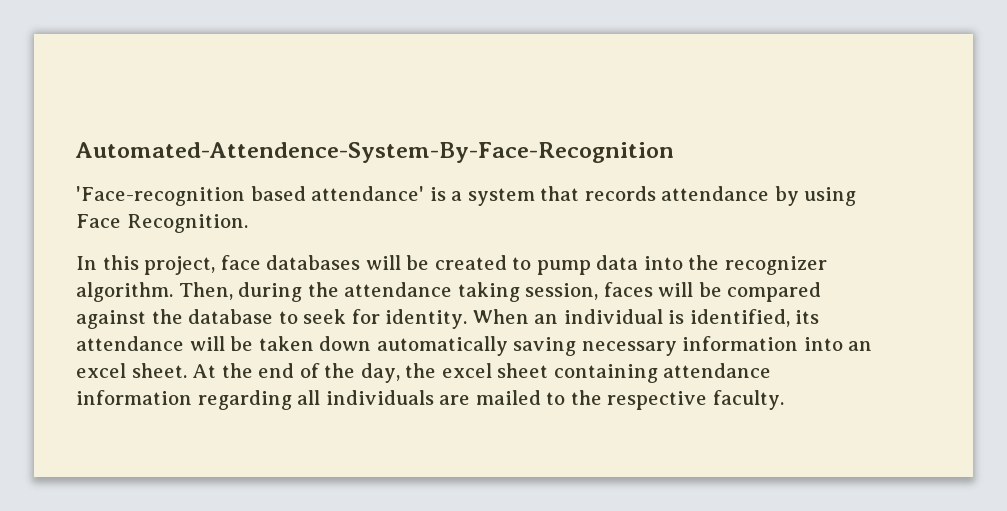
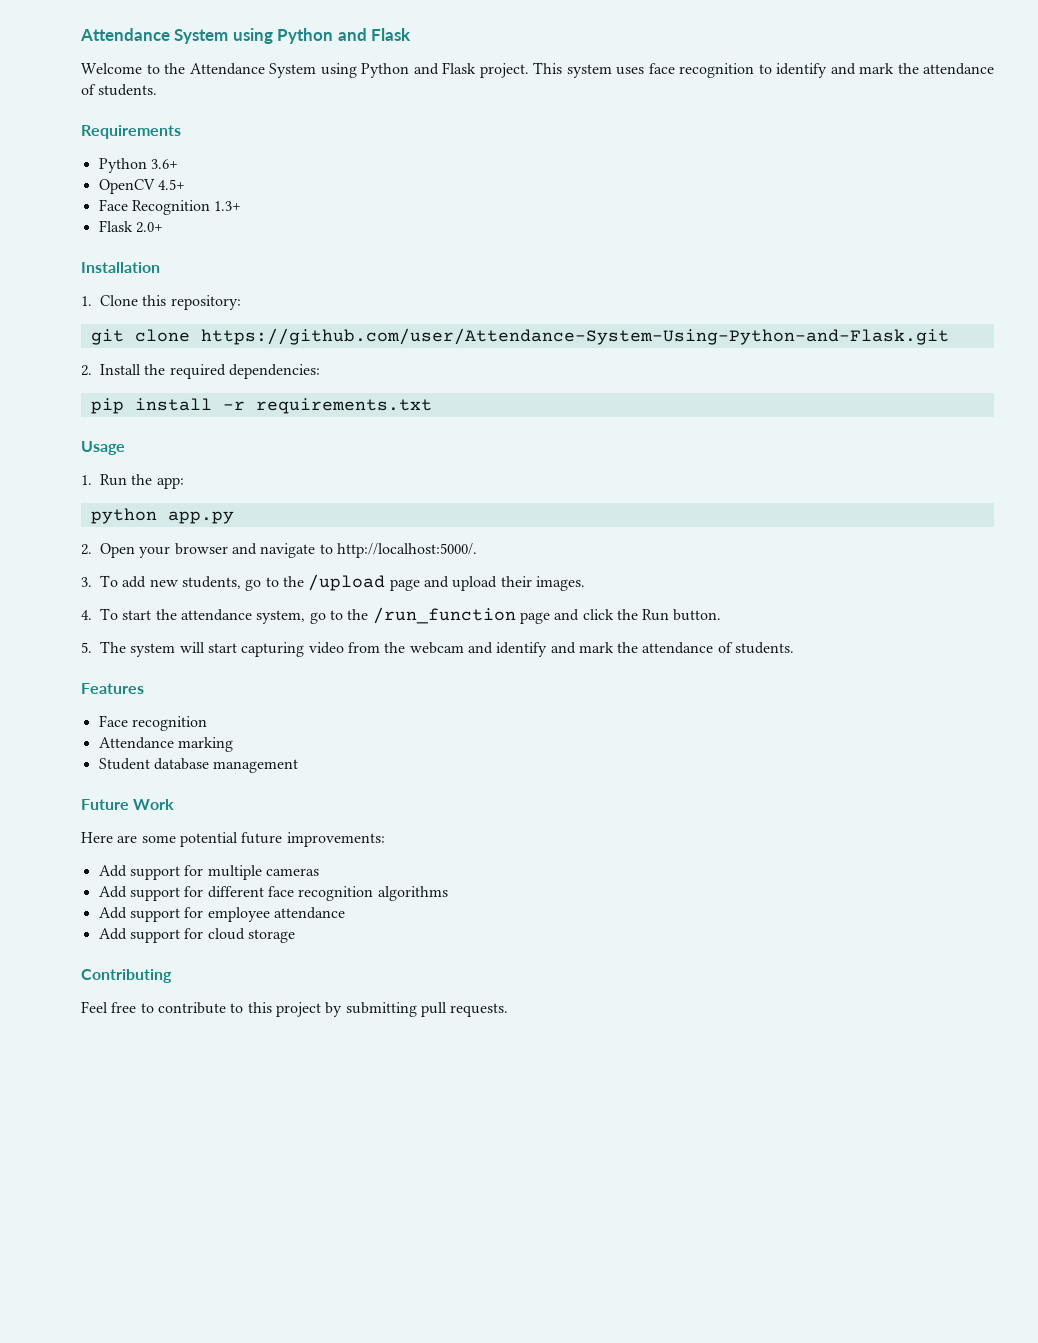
[75,142,674,163] [76,186,857,206] [76,214,248,233] [76,255,827,275] [76,282,822,302] [76,309,820,329] [76,336,873,356] [76,363,772,383] [76,390,784,410] Automated-Attendence-System-By-Face-Recognition // 'Face-recognition based attendance' is a system that records attendance by using Face Recognition. // In this project, face databases will be created to pump data into the recognizer algorithm. Then, during the attendance taking session, faces will be compared against the database to seek for identity. When an individual is identified, its attendance will be taken down automatically saving necessary information into an excel sheet. At the end of the day, the excel sheet containing attendance information regarding all individuals are mailed to the respective faculty. -> [80,28,412,44] [81,62,994,78] [81,84,158,96] [81,125,181,139] [98,158,178,173] [98,179,185,194] [98,199,242,215] [98,220,163,233] [81,262,160,273] [81,295,241,310] [90,328,949,345] [81,364,320,379] [90,398,432,414] [81,441,125,455] [81,474,184,489] [90,508,234,524] [81,543,477,558] [81,574,585,591] [81,607,722,624] [81,641,795,657] [81,683,144,694] [98,715,207,731] [98,737,233,752] [98,758,299,773] [81,799,175,810] [81,832,385,847] [98,865,319,880] [98,886,448,901] [98,907,345,922] [98,928,295,943] [81,969,172,983] [81,1001,509,1017] Attendance System using Python and Flask // Welcome to the Attendance System using Python and Flask project. This system uses face recognition to identify and mark the attendance of students. // Requirements // Python 3.6+ // OpenCV 4.5+ // Face Recognition 1.3+ // Flask 2.0+ // Installation // 1. Clone this repository: // git clone https://github.com/user/Attendance-System-Using-Python-and-Flask.git // 2. Install the required dependencies: // pip install -r requirements.txt // Usage // 1. Run the app: // python app.py // 2. Open your browser and navigate to http://localhost:5000/. // 3. To add new students, go to the /upload page and upload their images. // 4. To start the attendance system, go to the /run_function page and click the Run button. // 5. The system will start capturing video from the webcam and identify and mark the attendance of students. // Features // Face recognition // Attendance marking // Student database management // Future Work // Here are some potential future improvements: // Add support for multiple cameras // Add support for different face recognition algorithms // Add support for employee attendance // Add support for cloud storage // Contributing // Feel free to contribute to this project by submitting pull requests.

